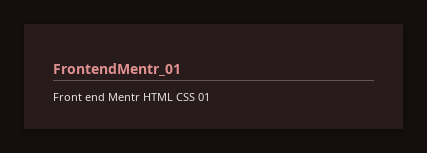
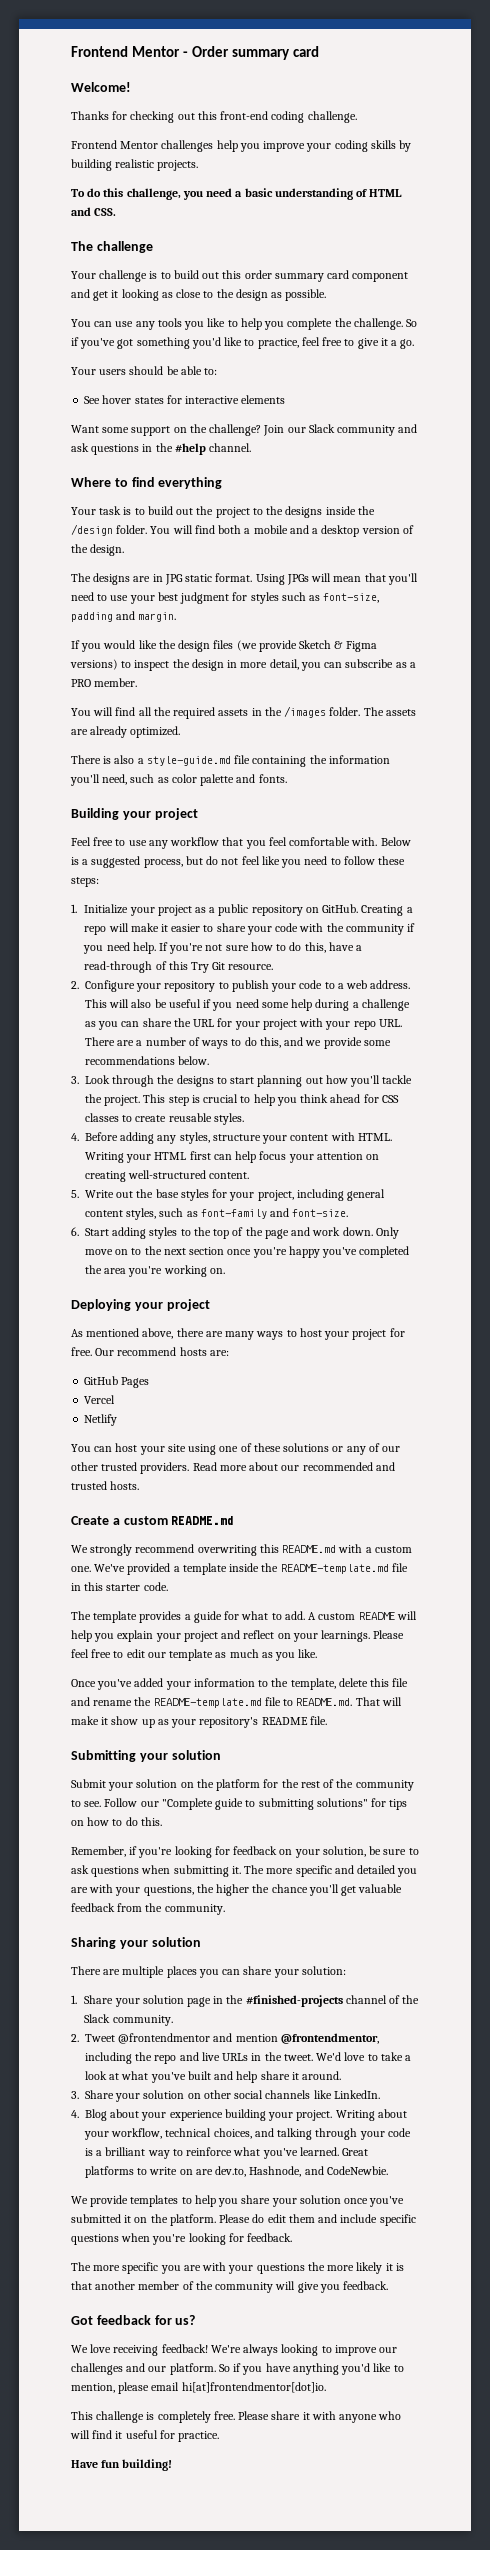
[53,63,181,76] [53,93,210,101] FrontendMentr_01 // Front end Mentr HTML CSS 01 -> [71,46,319,60] [71,82,131,92] [71,111,357,123] [71,140,412,152] [71,159,199,171] [71,188,403,200] [71,207,117,216] [71,241,153,253] [71,270,409,282] [71,289,327,301] [71,318,418,330] [71,337,415,349] [71,366,218,375] [84,395,286,404] [71,424,418,436] [71,443,252,455] [71,477,223,489] [71,506,375,518] [71,524,414,537] [71,544,125,556] [71,573,418,585] [71,592,380,604] [71,611,177,622] [71,640,377,652] [70,659,416,671] [71,678,138,687] [71,706,416,719] [71,726,181,738] [71,755,390,767] [70,774,287,786] [71,808,198,820] [71,837,411,849] [71,856,406,868] [71,877,99,887] [71,904,413,916] [84,923,416,935] [83,942,363,954] [84,961,274,973] [71,980,411,992] [85,999,410,1011] [85,1018,402,1030] [85,1037,391,1049] [85,1056,210,1065] [71,1075,413,1087] [85,1094,399,1106] [85,1113,244,1125] [71,1132,392,1144] [85,1151,380,1163] [85,1170,250,1182] [71,1189,386,1201] [85,1208,349,1220] [71,1227,399,1239] [85,1246,410,1258] [85,1265,225,1277] [71,1299,210,1311] [71,1328,405,1340] [71,1347,229,1356] [84,1376,150,1388] [84,1395,116,1404] [84,1414,118,1426] [71,1443,401,1455] [71,1462,395,1474] [71,1481,140,1490] [71,1516,235,1525] [71,1544,412,1556] [71,1563,408,1575] [71,1582,168,1591] [71,1611,417,1623] [71,1630,405,1642] [71,1649,318,1661] [71,1678,409,1690] [71,1697,402,1708] [71,1716,327,1728] [71,1750,221,1762] [71,1779,414,1791] [71,1798,408,1810] [71,1817,162,1826] [71,1846,419,1858] [71,1865,418,1877] [71,1884,403,1896] [71,1903,225,1915] [71,1937,201,1949] [71,1966,346,1978] [71,1995,420,2007] [84,2014,173,2026] [71,2033,379,2044] [85,2052,412,2064] [85,2071,342,2083] [71,2090,380,2102] [71,2109,407,2121] [84,2128,411,2140] [85,2147,369,2159] [85,2166,388,2178] [71,2195,405,2207] [71,2214,416,2226] [71,2233,293,2245] [71,2262,404,2274] [71,2281,389,2293] [71,2315,196,2325] [71,2344,398,2356] [71,2363,404,2375] [71,2382,326,2394] [71,2411,402,2423] [70,2430,220,2442] [71,2459,173,2471] Frontend Mentor - Order summary card // Welcome! // Thanks for checking out this front-end coding challenge. // Frontend Mentor challenges help you improve your coding skills by building realistic projects. // To do this challenge, you need a basic understanding of HTML and CSS. // The challenge // Your challenge is to build out this order summary card component and get it looking as close to the design as possible. // You can use any tools you like to help you complete the challenge. So if you've got something you'd like to practice, feel free to give it a go. // Your users should be able to: // See hover states for interactive elements // Want some support on the challenge? Join our Slack community and ask questions in the #help channel. // Where to find everything // Your task is to build out the project to the designs inside the /design folder. You will find both a mobile and a desktop version of the design. // The designs are in JPG static format. Using JPGs will mean that you'll need to use your best judgment for styles such as font-size, padding and margin. // If you would like the design files (we provide Sketch & Figma versions) to inspect the design in more detail, you can subscribe as a PRO member. // You will find all the required assets in the /images folder. The assets are already optimized. // There is also a style-guide.md file containing the information you'll need, such as color palette and fonts. // Building your project // Feel free to use any workflow that you feel comfortable with. Below is a suggested process, but do not feel like you need to follow these steps: // 1. Initialize your project as a public repository on GitHub. Creating a repo will make it easier to share your code with the community if you need help. If you're not sure how to do this, have a read-through of this Try Git resource. // 2. Configure your repository to publish your code to a web address. This will also be useful if you need some help during a challenge as you can share the URL for your project with your repo URL. There are a number of ways to do this, and we provide some recommendations below. // 3. Look through the designs to start planning out how you'll tackle the project. This step is crucial to help you think ahead for CSS classes to create reusable styles. // 4. Before adding any styles, structure your content with HTML. Writing your HTML first can help focus your attention on creating well-structured content. // 5. Write out the base styles for your project, including general content styles, such as font-family and font-size. // 6. Start adding styles to the top of the page and work down. Only move on to the next section once you're happy you've completed the area you're working on. // Deploying your project // As mentioned above, there are many ways to host your project for free. Our recommend hosts are: // GitHub Pages // Vercel // Netlify // You can host your site using one of these solutions or any of our other trusted providers. Read more about our recommended and trusted hosts. // Create a custom README.md // We strongly recommend overwriting this README.md with a custom one. We've provided a template inside the README-template.md file in this starter code. // The template provides a guide for what to add. A custom README will help you explain your project and reflect on your learnings. Please feel free to edit our template as much as you like. // Once you've added your information to the template, delete this file and rename the README-template.md file to README.md. That will make it show up as your repository's README file. // Submitting your solution // Submit your solution on the platform for the rest of the community to see. Follow our "Complete guide to submitting solutions" for tips on how to do this. // Remember, if you're looking for feedback on your solution, be sure to ask questions when submitting it. The more specific and detailed you are with your questions, the higher the chance you'll get valuable feedback from the community. // Sharing your solution // There are multiple places you can share your solution: // 1. Share your solution page in the #finished-projects channel of the Slack community. // 2. Tweet @frontendmentor and mention @frontendmentor, including the repo and live URLs in the tweet. We'd love to take a look at what you've built and help share it around. // 3. Share your solution on other social channels like LinkedIn. // 4. Blog about your experience building your project. Writing about your workflow, technical choices, and talking through your code is a brilliant way to reinforce what you've learned. Great platforms to write on are dev.to, Hashnode, and CodeNewbie. // We provide templates to help you share your solution once you've submitted it on the platform. Please do edit them and include specific questions when you're looking for feedback. // The more specific you are with your questions the more likely it is that another member of the community will give you feedback. // Got feedback for us? // We love receiving feedback! We're always looking to improve our challenges and our platform. So if you have anything you'd like to mention, please email hi[at]frontendmentor[dot]io. // This challenge is completely free. Please share it with anyone who will find it useful for practice. // Have fun building!

